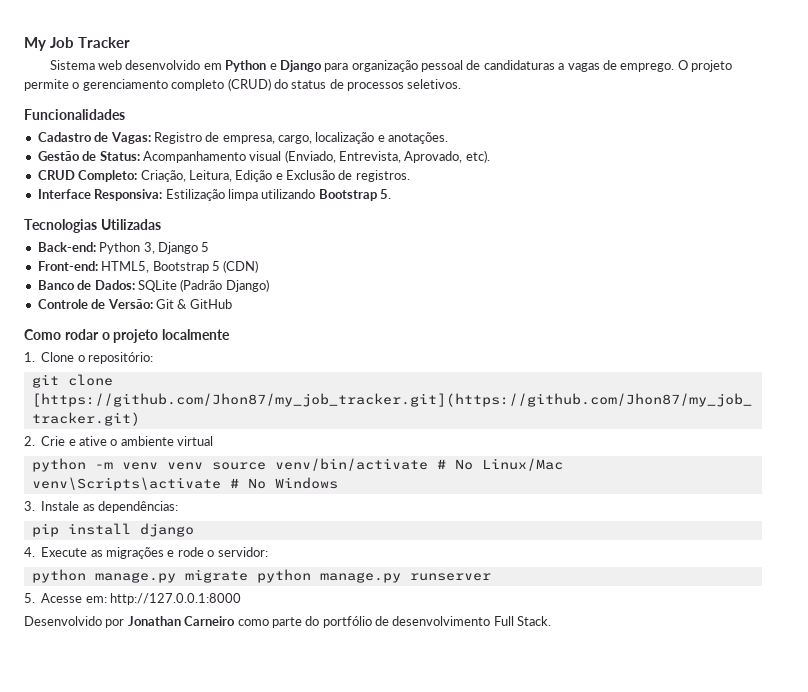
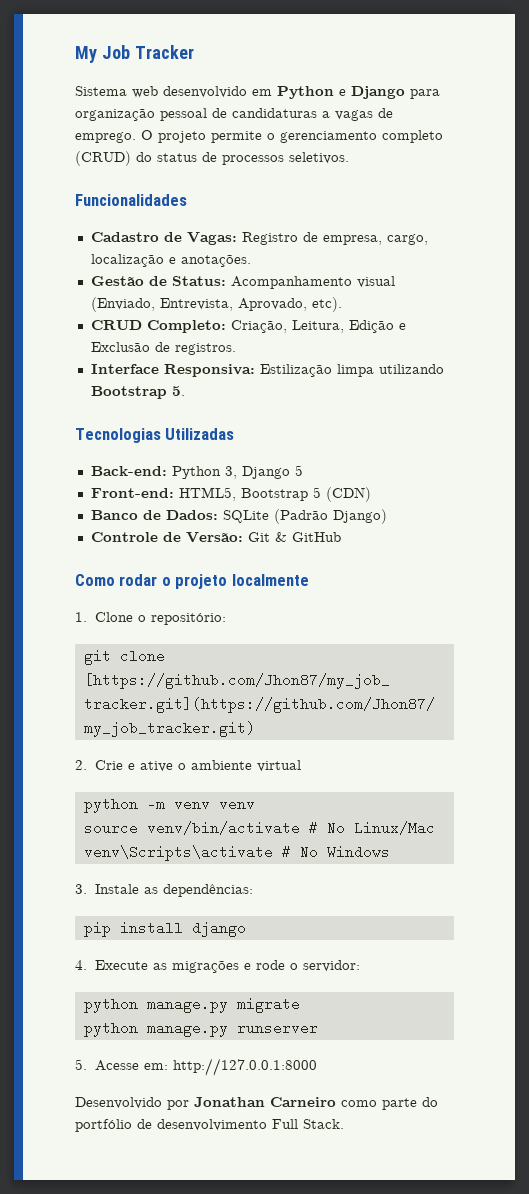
(203, 466) none -> (255, 804) //
(248, 576) none -> (300, 1005) //

